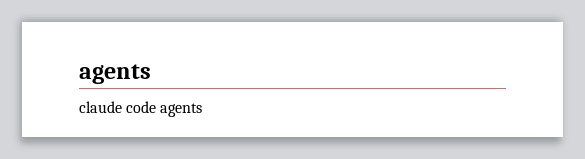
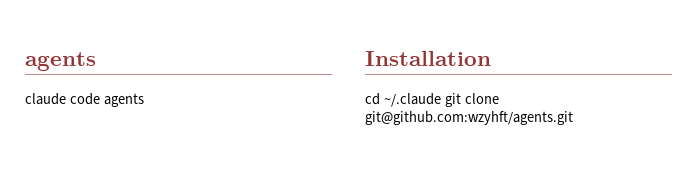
(203, 110) none -> [365,51,491,66] [365,93,499,107] [365,111,573,125] // Installation // cd ~/.claude git clone git@github.com:wzyhft/agents.git

